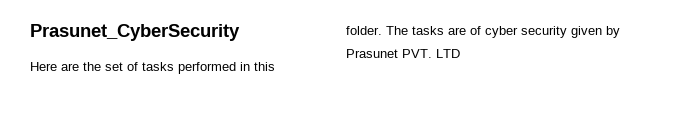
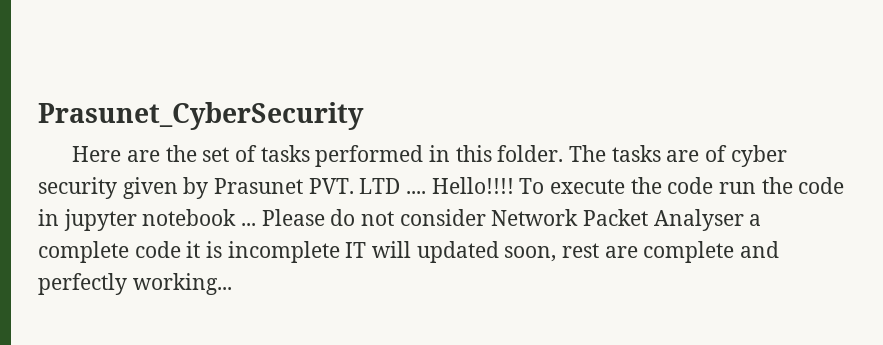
(460, 53) none -> [406,177,845,194] [38,209,762,231] [38,241,780,263] [38,273,232,295] .... Hello!!!! To execute the code run the code in jupyter notebook ... Please do not consider Network Packet Analyser a complete code it is incomplete IT will updated soon, rest are complete and perfectly working...

